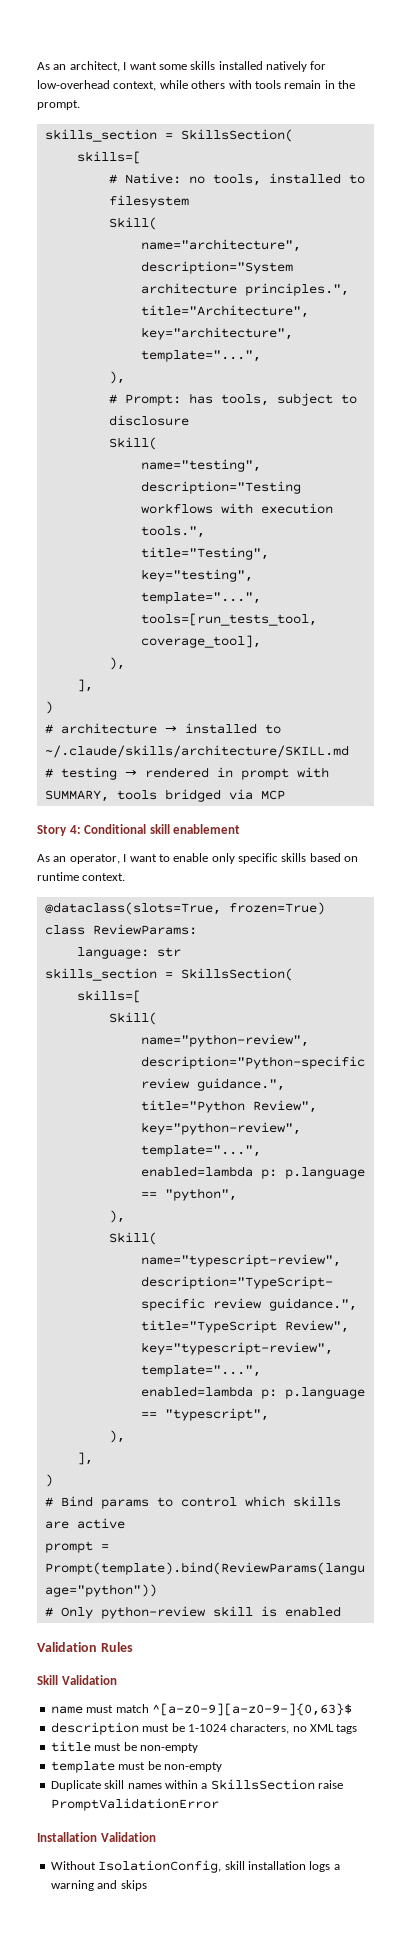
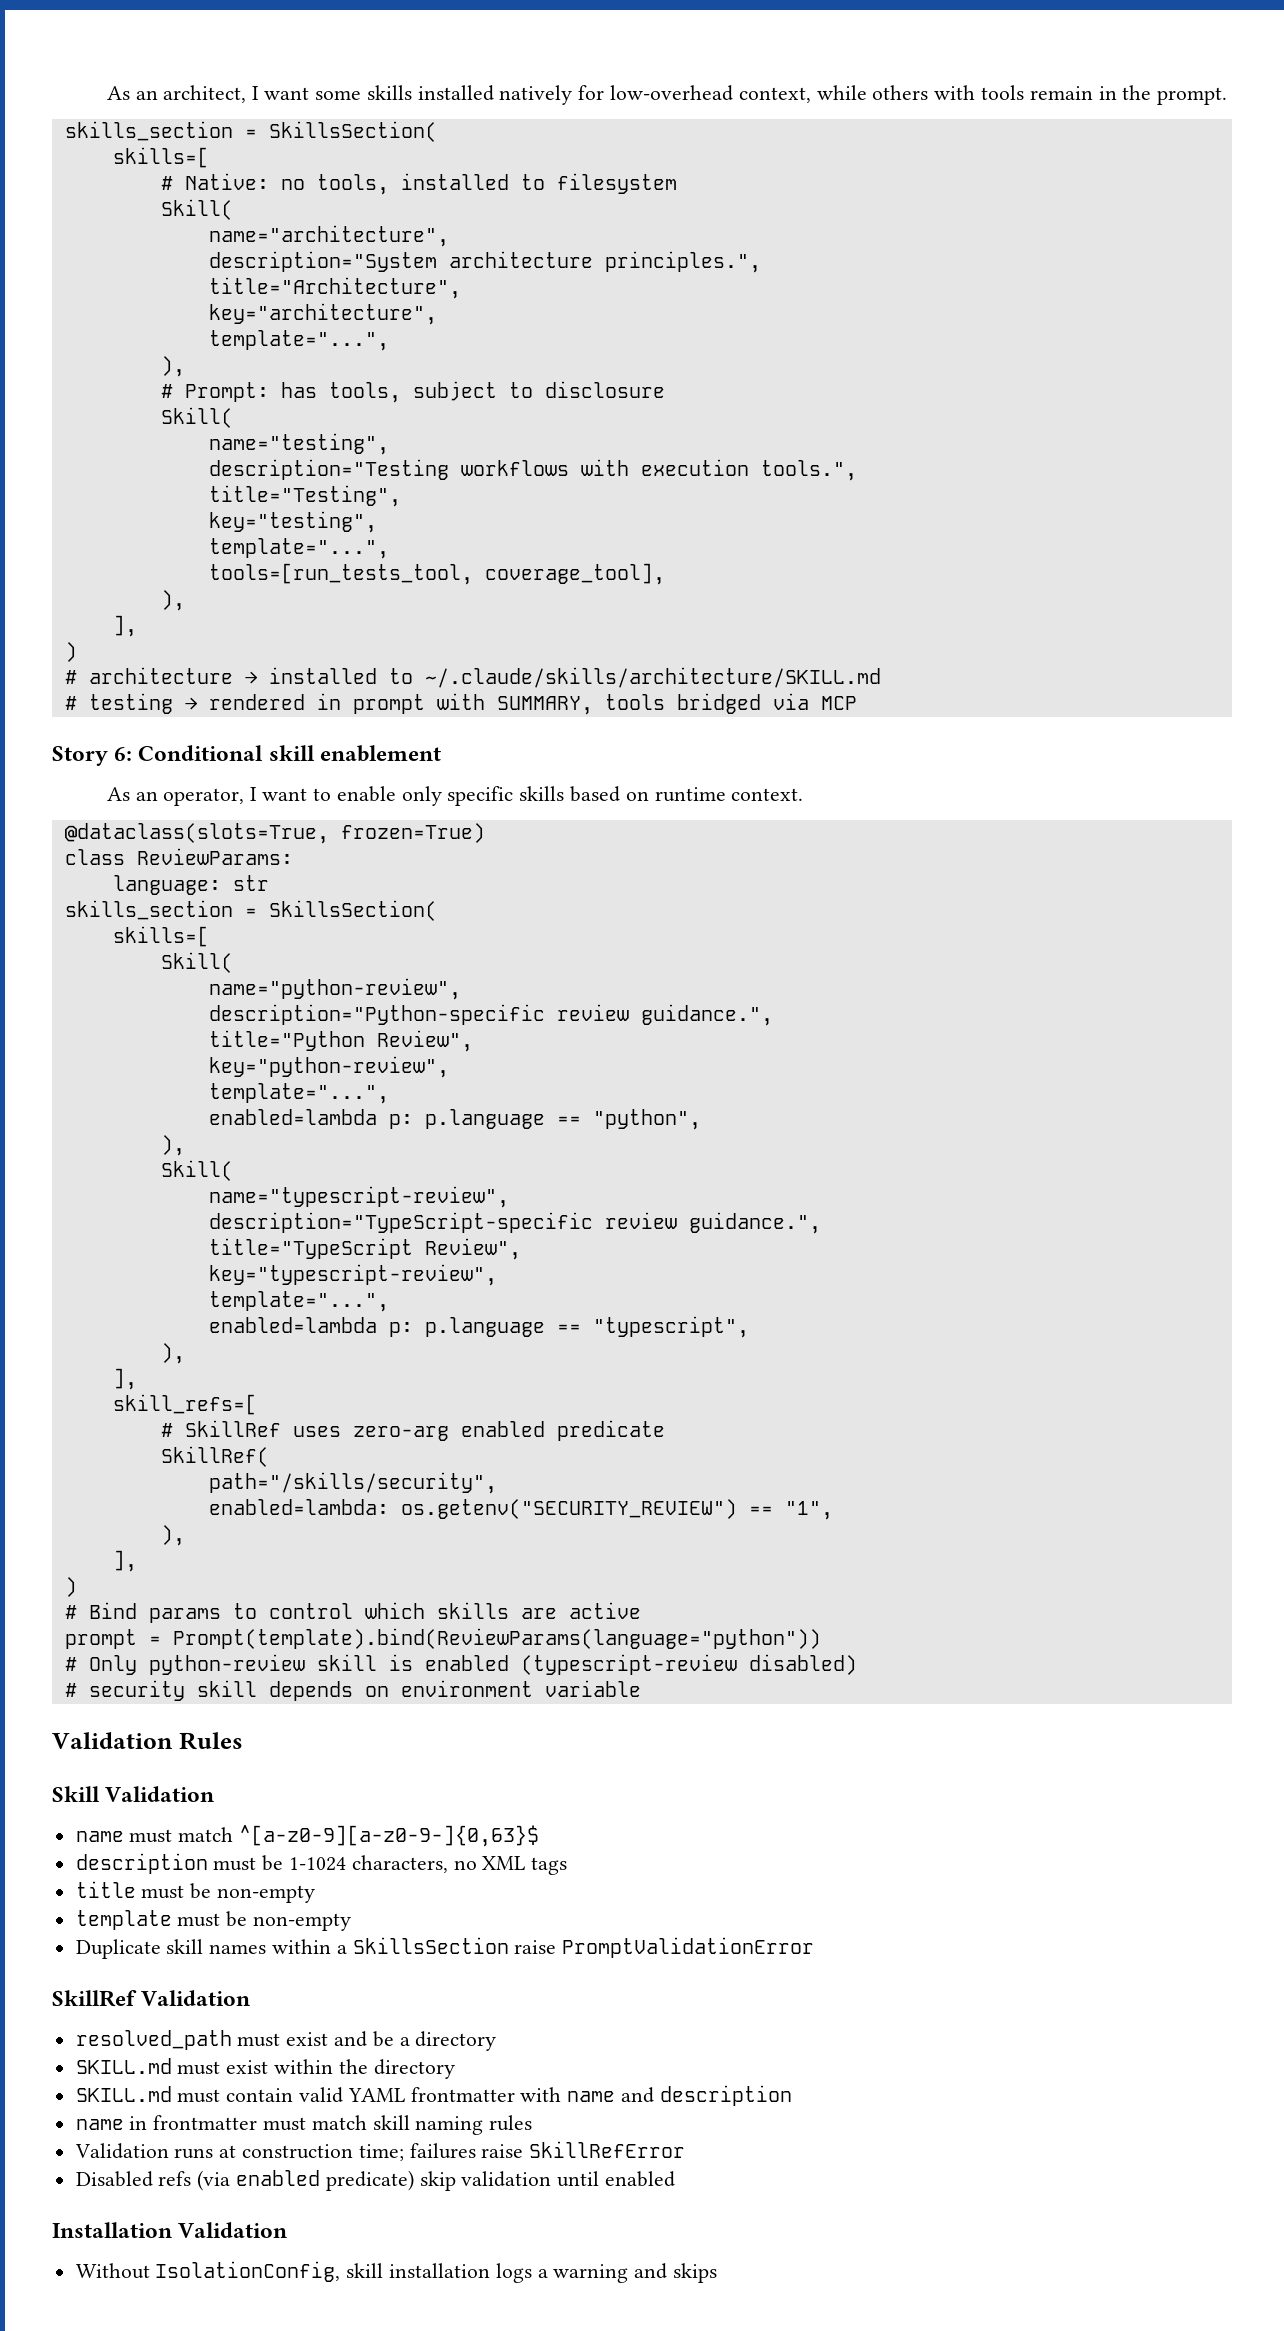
[69,825,81,834] 4: -> [114,747,133,761] 6:
(93, 1458) none -> [112,1394,257,1415] [160,1420,665,1441] [160,1446,269,1467] [208,1472,497,1494] [208,1499,833,1520] [160,1525,185,1546] [112,1550,137,1572] // skill_refs=[ // # SkillRef uses zero-arg enabled predicate // SkillRef( // path="/skills/security", // enabled=lambda: os.getenv("SECURITY_REVIEW") == "1", // ), // ],
(341, 1611) none -> [520,1654,857,1675] [64,1680,641,1701] (typescript-review disabled) // # security skill depends on environment variable
(219, 1804) none -> [52,1990,251,2007] [75,2030,497,2051] [75,2058,455,2079] [75,2085,792,2106] [75,2115,533,2135] [74,2141,686,2161] [75,2170,676,2191] // SkillRef Validation // resolved_path must exist and be a directory // SKILL.md must exist within the directory // SKILL.md must contain valid YAML frontmatter with name and description // name in frontmatter must match skill naming rules // Validation runs at construction time; failures raise SkillRefError // Disabled refs (via enabled predicate) skip validation until enabled

